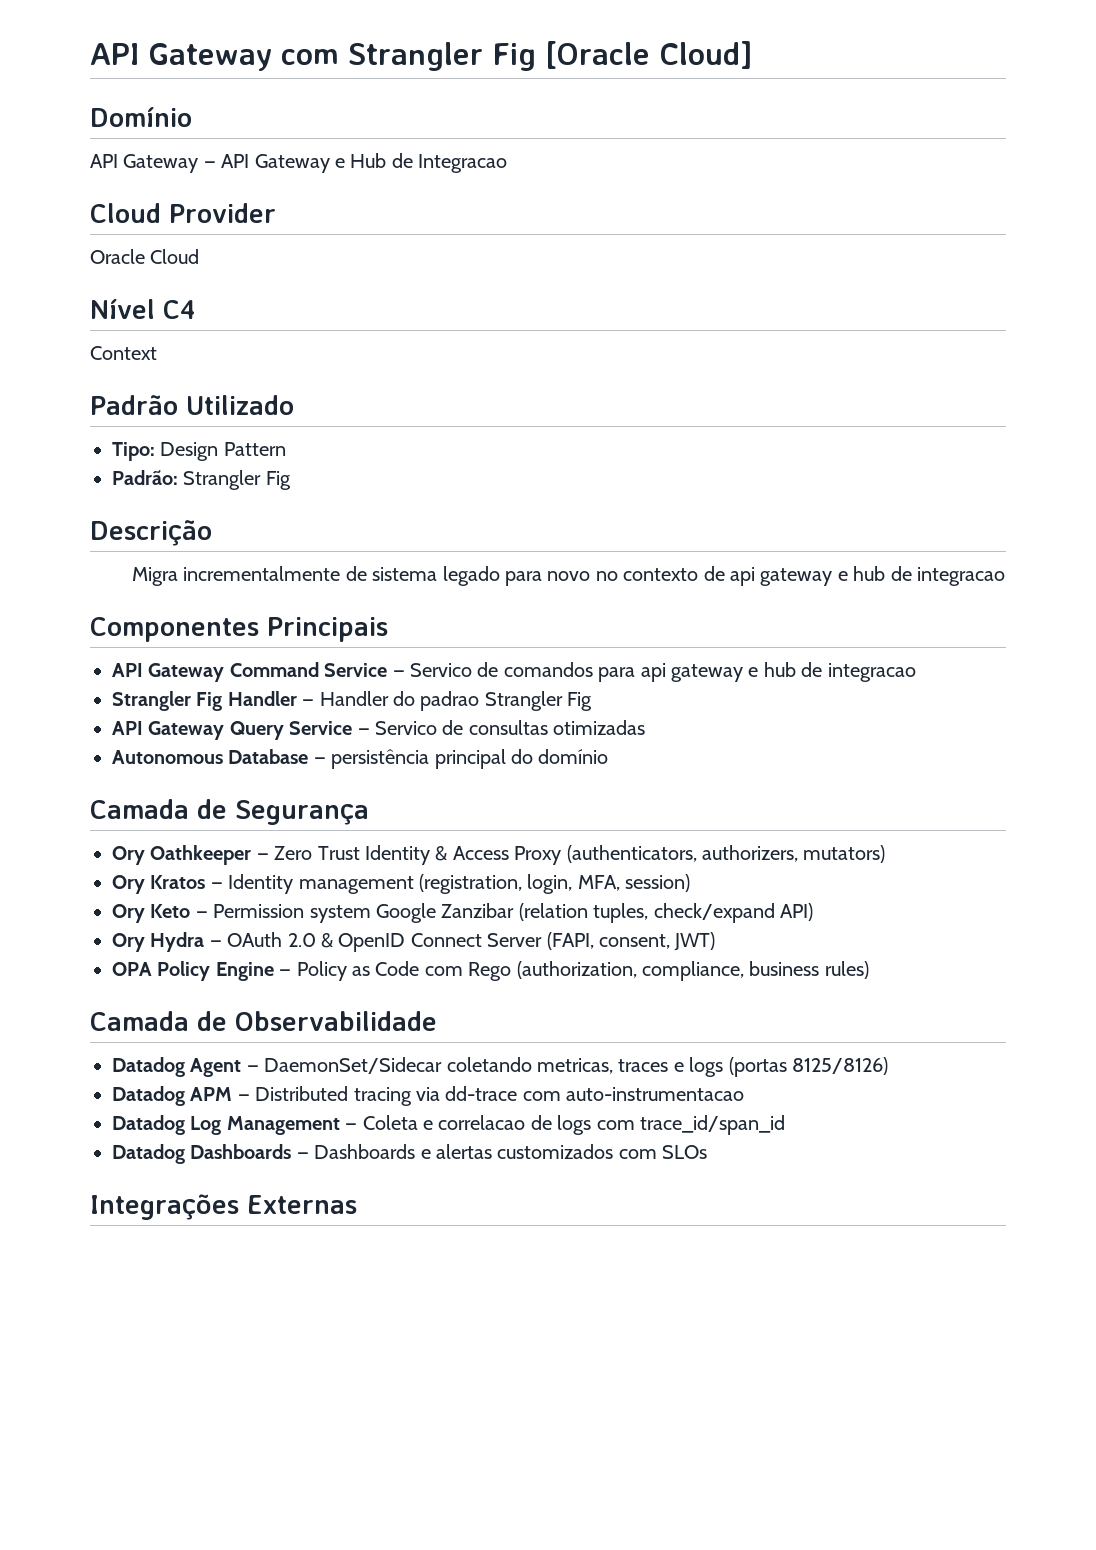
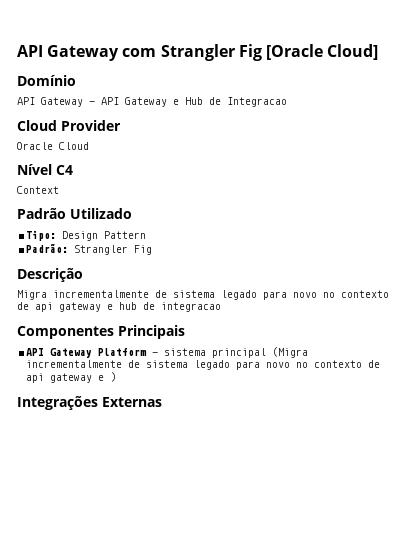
[229,662,916,682] [112,691,593,711] [112,720,646,740] [112,749,609,769] [90,799,369,825] [112,845,886,865] [112,874,691,894] [112,903,813,923] [112,932,716,952] [112,961,869,981] [90,1011,437,1031] [112,1057,888,1077] [112,1086,745,1106] [112,1115,785,1135] [112,1144,708,1164] Command Service — Servico de comandos para api gateway e hub de integracao // Strangler Fig Handler — Handler do padrao Strangler Fig // API Gateway Query Service — Servico de consultas otimizadas // Autonomous Database — persistência principal do domínio // Camada de Segurança // Ory Oathkeeper — Zero Trust Identity & Access Proxy (authenticators, authorizers, mutators) // Ory Kratos — Identity management (registration, login, MFA, session) // Ory Keto — Permission system Google Zanzibar (relation tuples, check/expand API) // Ory Hydra — OAuth 2.0 & OpenID Connect Server (FAPI, consent, JWT) // OPA Policy Engine — Policy as Code com Rego (authorization, compliance, business rules) // Camada de Observabilidade // Datadog Agent — DaemonSet/Sidecar coletando metricas, traces e logs (portas 8125/8126) // Datadog APM — Distributed tracing via dd-trace com auto-instrumentacao // Datadog Log Management — Coleta e correlacao de logs com trace_id/span_id // Datadog Dashboards — Dashboards e alertas customizados com SLOs -> [98,347,309,358] [26,360,381,370] [26,372,117,383] Platform — sistema principal (Migra incrementalmente de sistema legado para novo no contexto de api gateway e )

